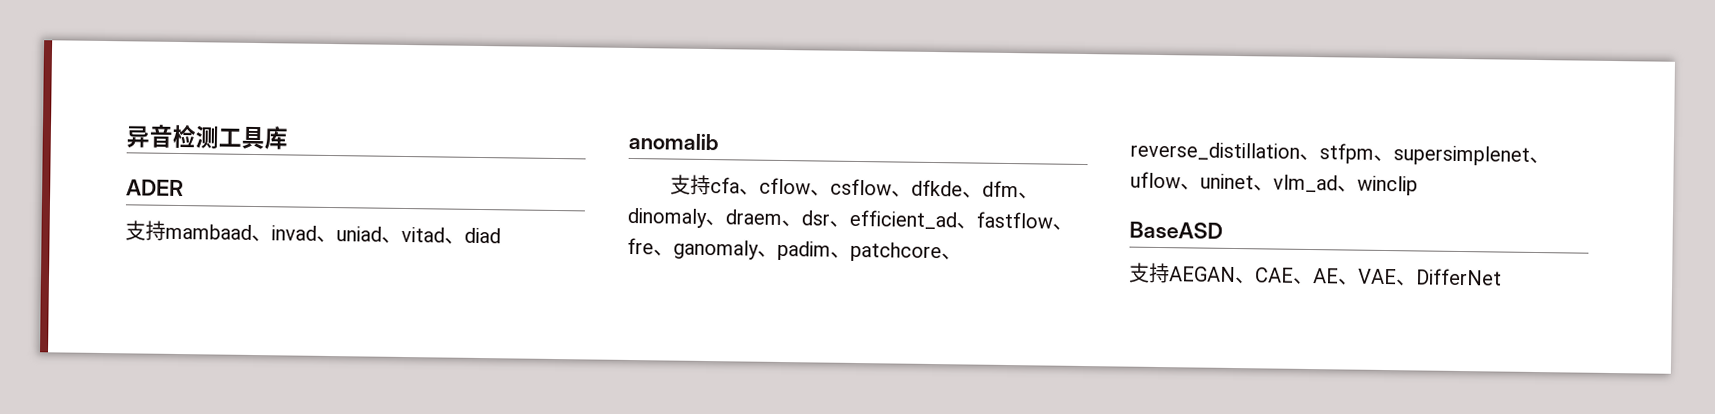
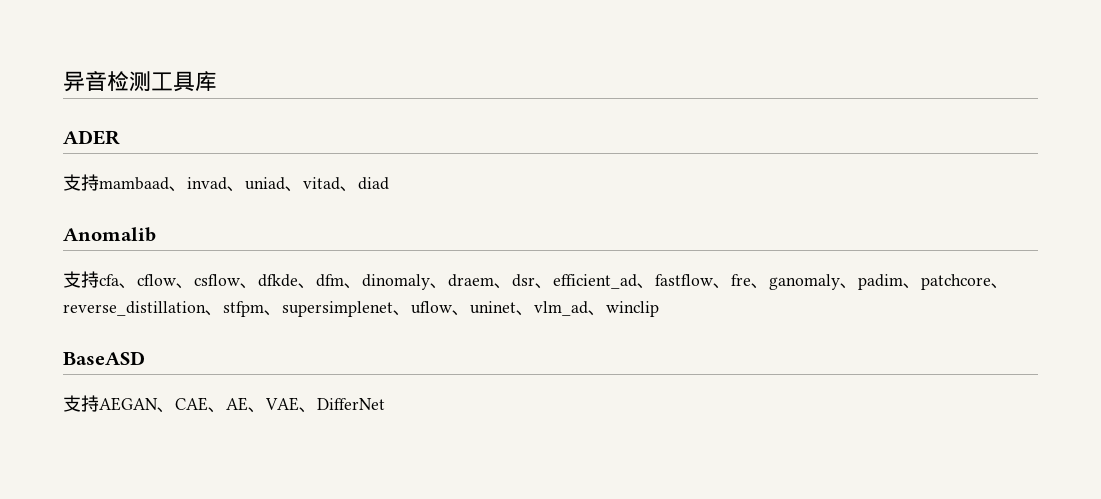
[628,132,719,151] anomalib -> [63,227,156,242] Anomalib

